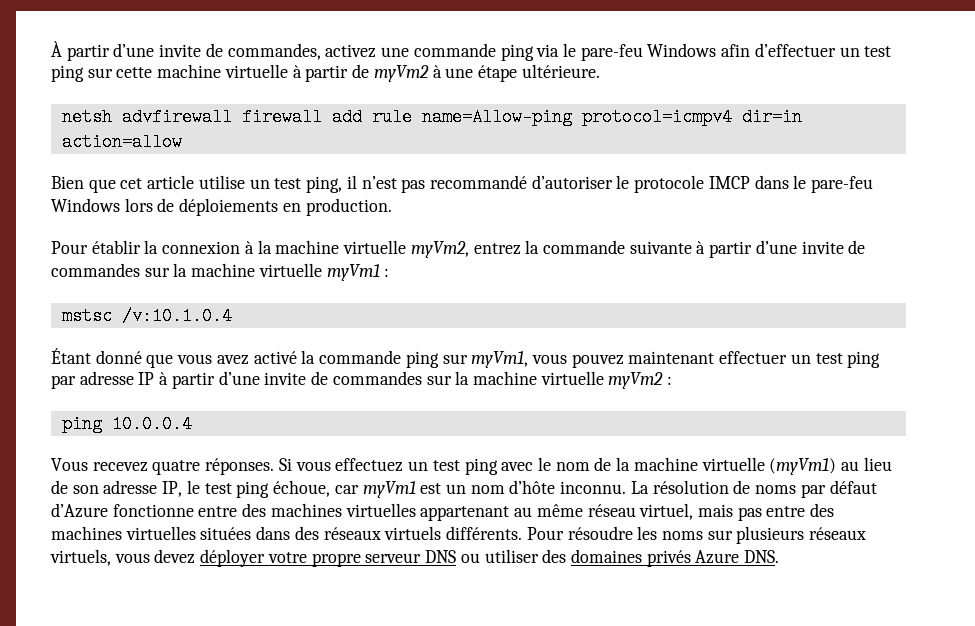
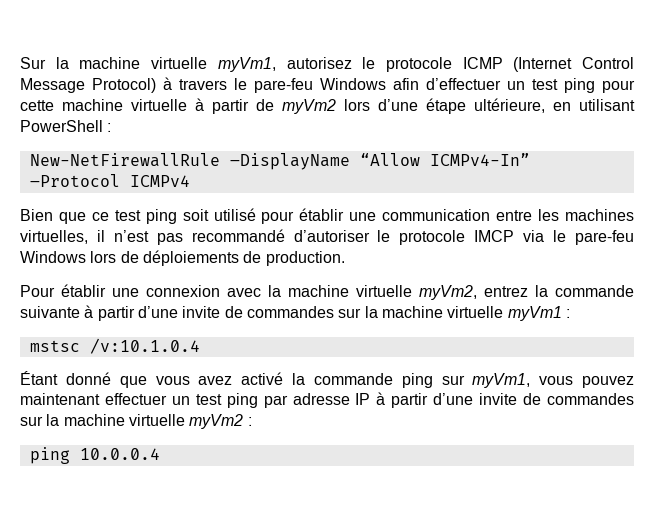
[51,41,560,61] À partir d’une invite de commandes, activez une commande ping via -> [20,57,634,72] [20,77,227,93] Sur la machine virtuelle myVm1, autorisez le protocole ICMP (Internet Control Message Protocol) à travers
[87,68,113,78] sur -> [602,80,635,93] pour
[432,64,600,82] [61,108,802,126] [61,133,182,151] [51,175,343,193] à une étape ultérieure. // netsh advfirewall firewall add rule name=Allow-ping protocol=icmpv4 dir=in action=allow // Bien que cet article utilise un test ping, -> [344,98,635,114] [20,120,112,132] [29,153,530,170] [29,174,190,187] [20,208,634,224] [20,230,88,244] lors d’une étape ultérieure, en utilisant PowerShell : // New-NetFirewallRule –DisplayName “Allow ICMPv4-In” –Protocol ICMPv4 // Bien que ce test ping soit utilisé pour établir une communication entre les machines virtuelles,
[754,175,789,189] dans -> [523,230,545,242] via
[282,203,301,212] en -> [243,251,262,263] de
[144,240,254,254] la connexion à -> [112,285,261,297] une connexion avec
[51,457,892,475] [51,480,877,498] [51,503,835,521] [51,526,867,544] [50,549,780,567] // Vous recevez quatre réponses. Si vous effectuez un test ping avec le nom de la machine virtuelle (myVm1) au lieu de son adresse IP, le test ping échoue, car myVm1 est un nom d’hôte inconnu. La résolution de noms par défaut d’Azure fonctionne entre des machines virtuelles appartenant au même réseau virtuel, mais pas entre des machines virtuelles situées dans des réseaux virtuels différents. Pour résoudre les noms sur plusieurs réseaux virtuels, vous devez déployer votre propre serveur DNS ou utiliser des domaines privés Azure DNS. -> (160, 454) none

